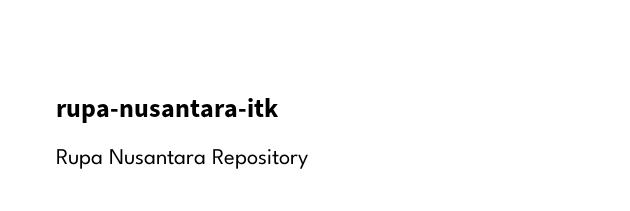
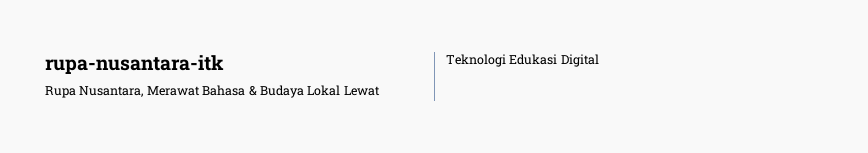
[109,149,309,169] Nusantara Repository -> [79,85,380,98] [446,54,599,67] Nusantara, Merawat Bahasa & Budaya Lokal Lewat Teknologi Edukasi Digital

